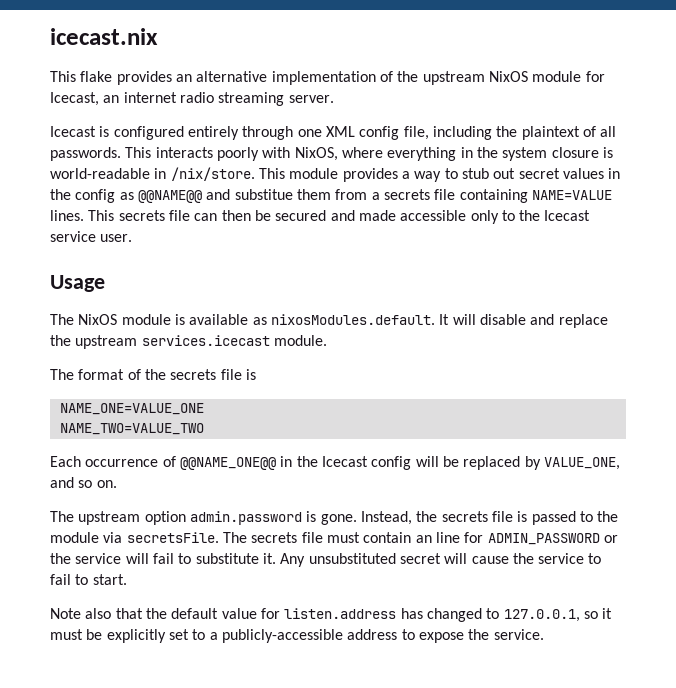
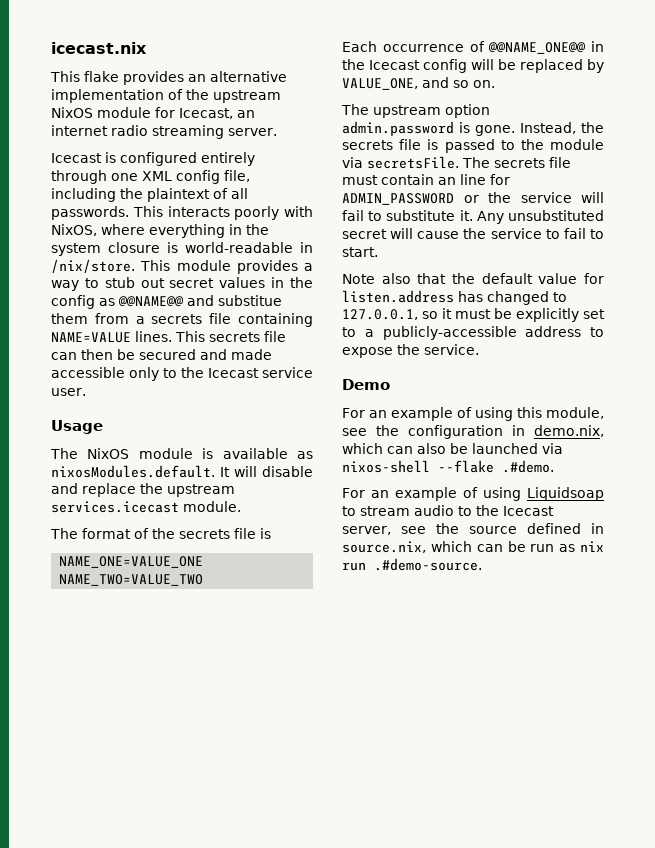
(544, 634) none -> [342,379,390,390] [342,407,604,421] [342,425,604,439] [342,443,563,454] [342,460,554,473] [342,487,604,501] [342,505,554,516] [342,523,604,535] [342,541,604,553] [342,558,482,571] // Demo // For an example of using this module, see the configuration in demo.nix, which can also be launched via nixos-shell --flake .#demo. // For an example of using Liquidsoap to stream audio to the Icecast server, see the source defined in source.nix, which can be run as nix run .#demo-source.

